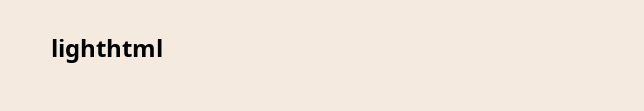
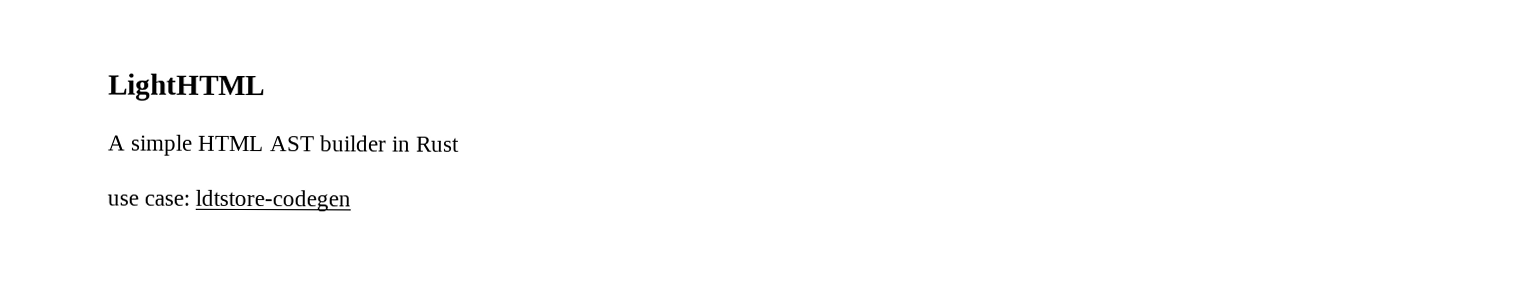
[51,39,163,63] lighthtml -> [108,73,265,102] [107,134,461,156] [107,189,352,212] LightHTML // A simple HTML AST builder in Rust // use case: ldtstore-codegen

